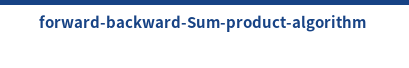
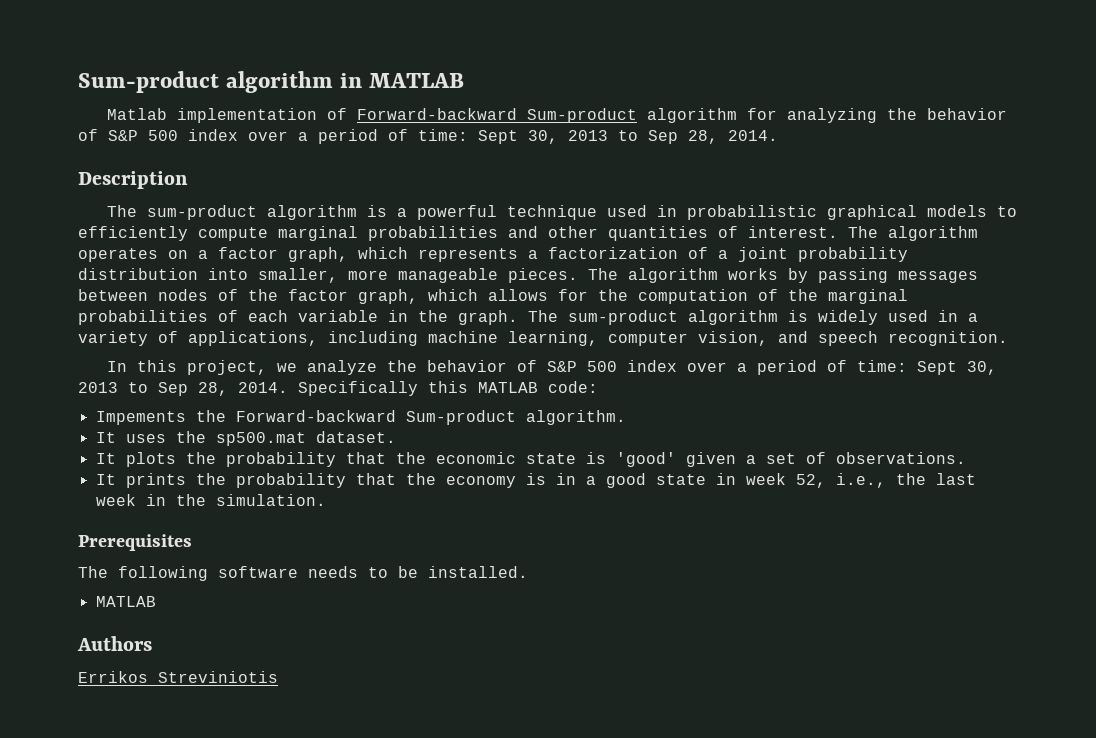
[39,15,366,32] forward-backward-Sum-product-algorithm -> [78,71,465,93] [106,108,1007,123] [78,129,778,144] [78,171,188,189] [106,205,1017,220] [78,226,978,241] [78,247,908,262] [78,268,978,283] [78,289,908,304] [78,310,978,325] [78,331,1008,346] [106,360,997,375] [78,381,598,396] [95,410,626,425] [95,431,396,446] [95,452,966,467] [95,473,976,488] [95,494,326,506] [78,534,192,551] [78,566,528,581] [95,596,156,607] [77,636,152,651] [78,671,278,683] Sum-product algorithm in MATLAB // Matlab implementation of Forward-backward Sum-product algorithm for analyzing the behavior of S&P 500 index over a period of time: Sept 30, 2013 to Sep 28, 2014. // Description // The sum-product algorithm is a powerful technique used in probabilistic graphical models to efficiently compute marginal probabilities and other quantities of interest. The algorithm operates on a factor graph, which represents a factorization of a joint probability distribution into smaller, more manageable pieces. The algorithm works by passing messages between nodes of the factor graph, which allows for the computation of the marginal probabilities of each variable in the graph. The sum-product algorithm is widely used in a variety of applications, including machine learning, computer vision, and speech recognition. // In this project, we analyze the behavior of S&P 500 index over a period of time: Sept 30, 2013 to Sep 28, 2014. Specifically this MATLAB code: // Impements the Forward-backward Sum-product algorithm. // It uses the sp500.mat dataset. // It plots the probability that the economic state is 'good' given a set of observations. // It prints the probability that the economy is in a good state in week 52, i.e., the last week in the simulation. // Prerequisites // The following software needs to be installed. // MATLAB // Authors // Errikos Streviniotis

